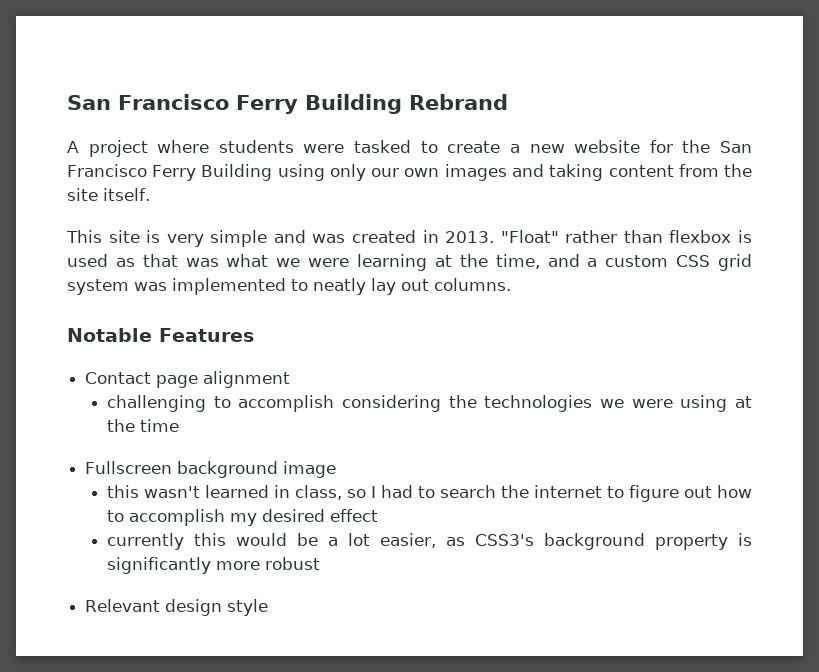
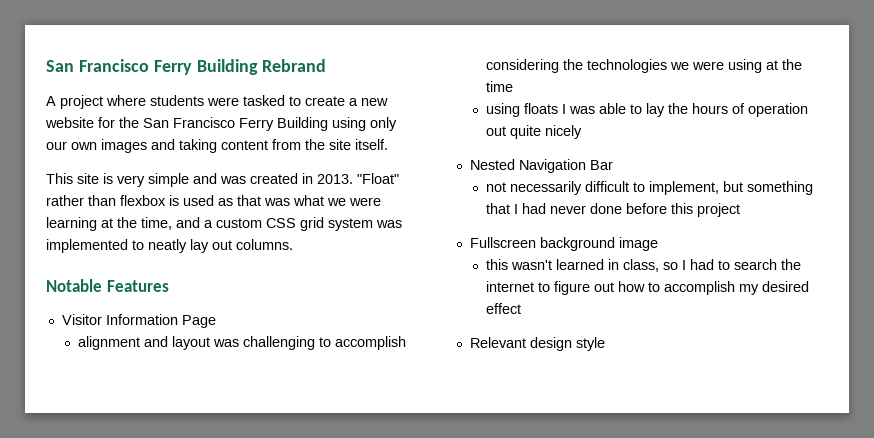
[85,371,291,388] Contact page alignment // -> [61,314,216,328] [78,336,240,350] Visitor Information Page // alignment and layout was
(179, 425) none -> [486,103,809,117] [486,125,583,139] [469,159,613,173] [486,181,814,195] [486,203,741,217] // using floats I was able to lay the hours of operation out quite nicely // Nested Navigation Bar // not necessarily difficult to implement, but something that I had never done before this project
[106,533,752,550] [106,557,320,574] // currently this would be a lot easier, as CSS3's background property is significantly more robust -> (522, 308) none

